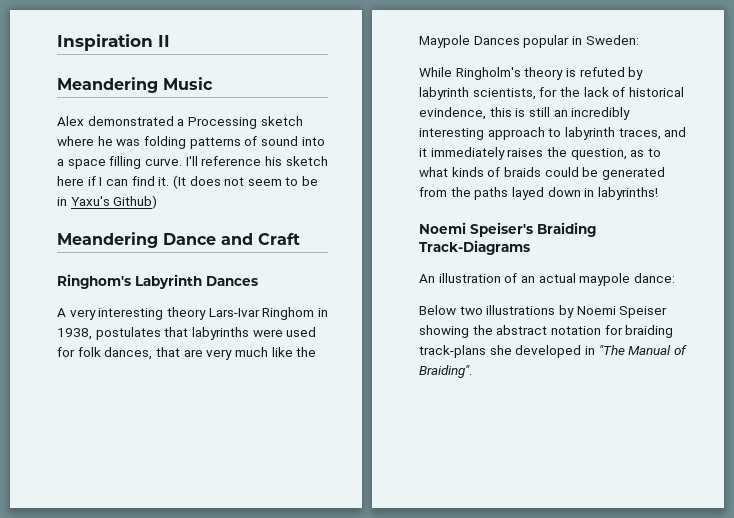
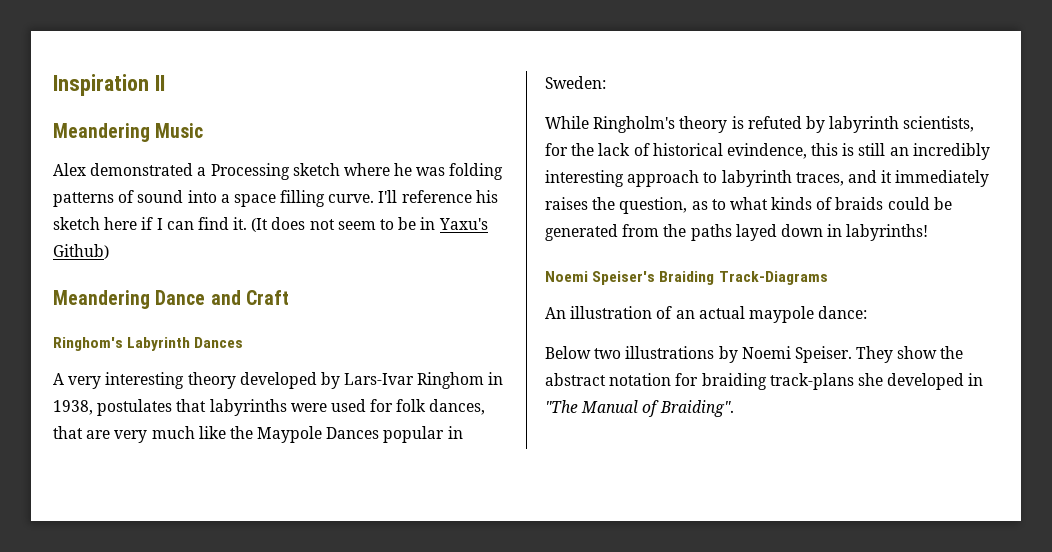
(206, 313) none -> [239,372,340,389] developed by
[619,306,668,318] [419,325,469,338] Speiser showing -> [794,346,938,363] Speiser. They show

